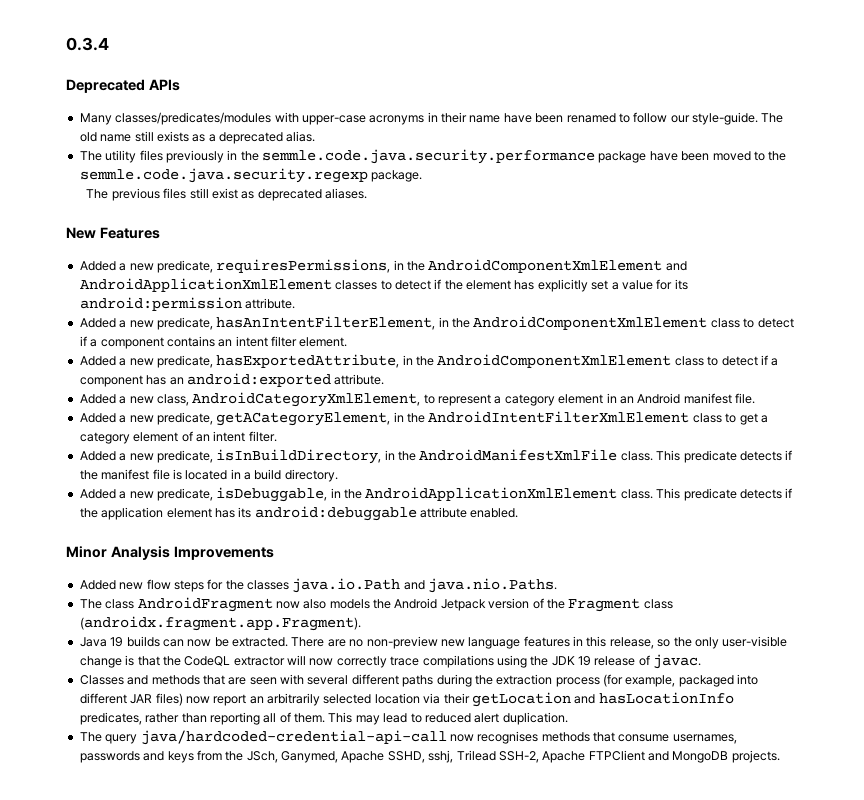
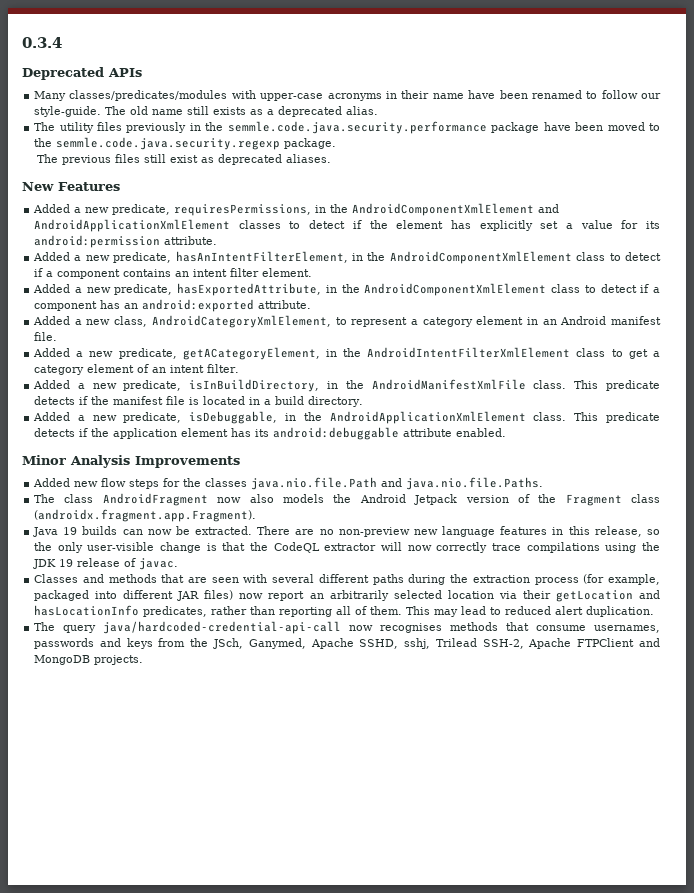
[292,578,558,593] java.io.Path and java.nio.Paths. -> [251,477,544,490] java.nio.file.Path and java.nio.file.Paths.

